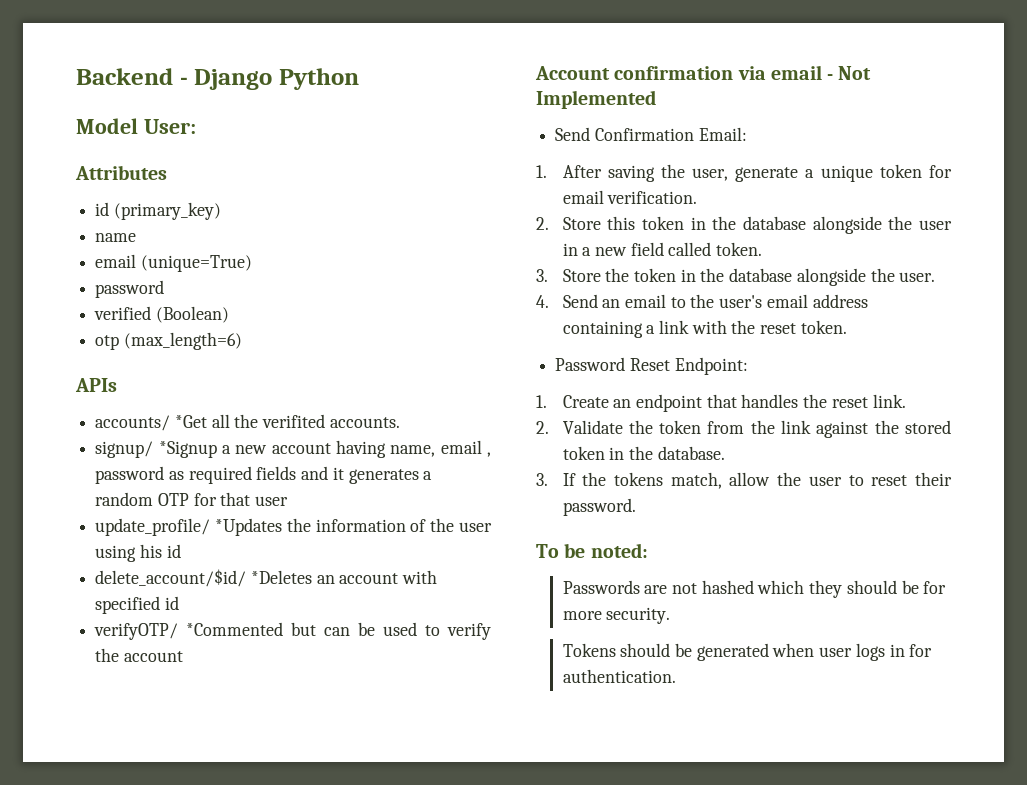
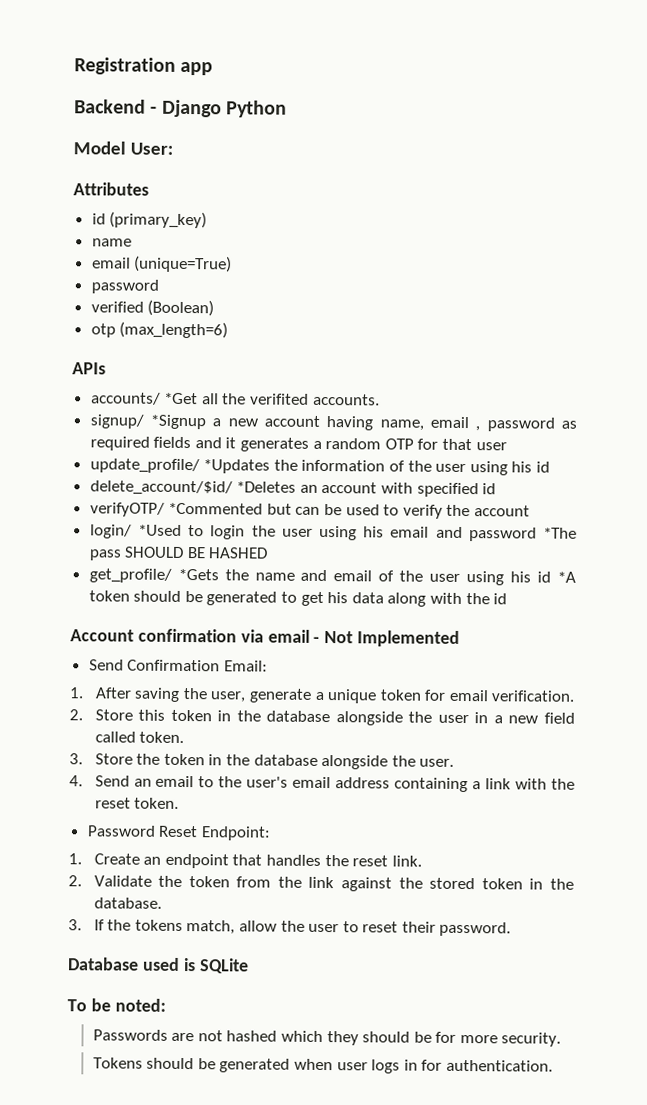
(76, 76) none -> [74,57,214,76] Registration app //
(183, 656) none -> [89,524,577,542] [88,546,269,561] [88,568,576,586] [88,590,508,607] // login/ *Used to login the user using his email and password *The pass SHOULD BE HASHED // get_profile/ *Gets the name and email of the user using his id *A token should be generated to get his data along with the id
(636, 507) none -> [68,957,249,974] // Database used is SQLite

